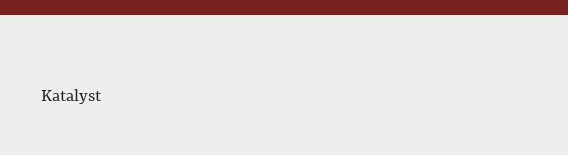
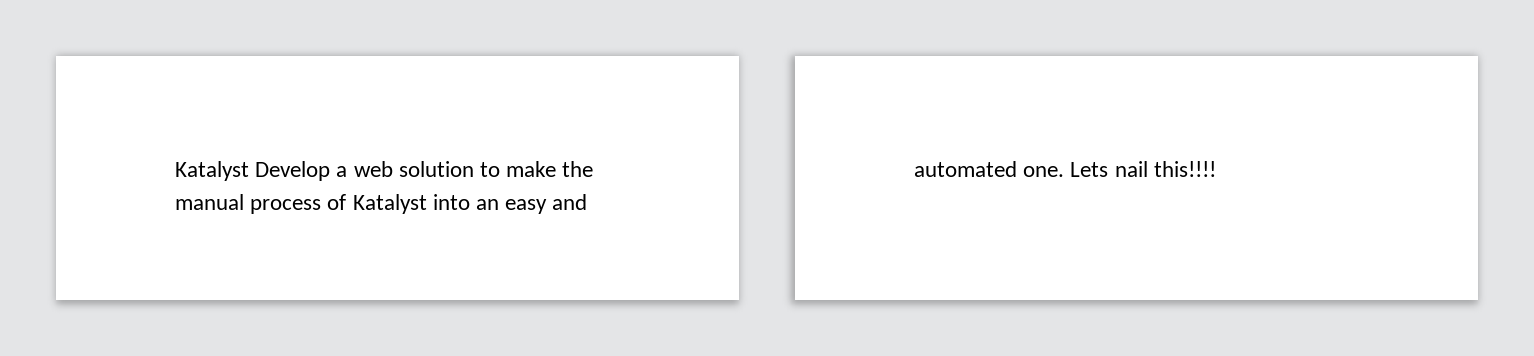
[41,89,102,104] Katalyst -> [175,161,594,181] [175,194,588,214] [914,161,1216,177] Katalyst Develop a web solution to make the manual process of Katalyst into an easy and automated one. Lets nail this!!!!

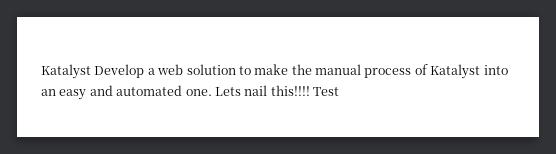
(1216, 169) none -> [313,87,339,96] Test

